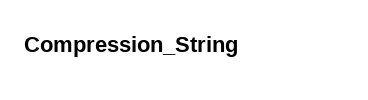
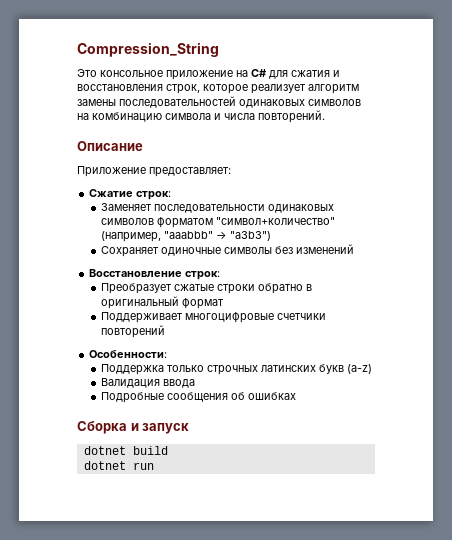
(238, 46) none -> [77,69,340,80] [77,84,359,94] [77,96,361,108] [77,110,325,123] [77,141,143,151] [77,166,231,177] [89,189,172,200] [101,203,335,213] [101,217,336,228] [101,231,272,242] [101,244,355,257] [89,269,221,280] [101,283,313,294] [101,296,225,309] [101,312,327,323] [101,325,166,338] [89,350,168,358] [101,364,373,375] [101,378,196,388] [101,392,297,403] [77,421,190,434] [83,446,168,455] [83,461,154,470] // Это консольное приложение на C# для сжатия и восстановления строк, которое реализует алгоритм замены последовательностей одинаковых символов на комбинацию символа и числа повторений. // Описание // Приложение предоставляет: // Сжатие строк: // Заменяет последовательности одинаковых символов форматом "символ+количество" (например, "aaabbb" → "a3b3") // Сохраняет одиночные символы без изменений // Восстановление строк: // Преобразует сжатые строки обратно в оригинальный формат // Поддерживает многоцифровые счетчики повторений // Особенности: // Поддержка только строчных латинских букв (a-z) // Валидация ввода // Подробные сообщения об ошибках // Сборка и запуск // dotnet build // dotnet run

